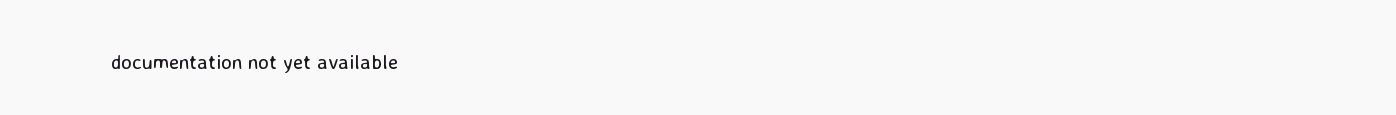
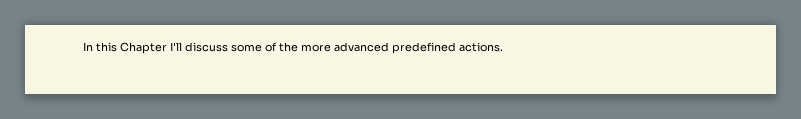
[111,55,398,73] documentation not yet available -> [83,42,503,54] In this Chapter I'll discuss some of the more advanced predefined actions.

